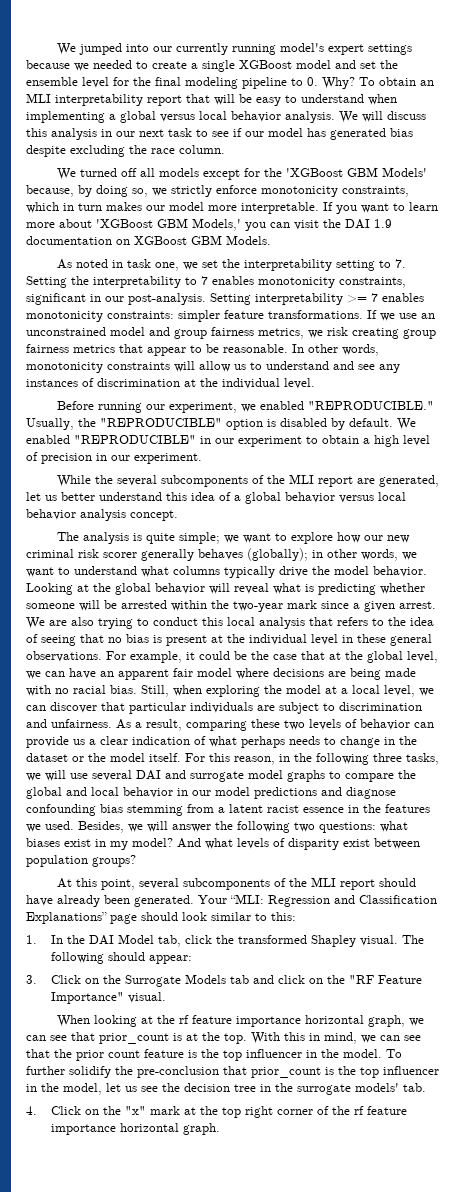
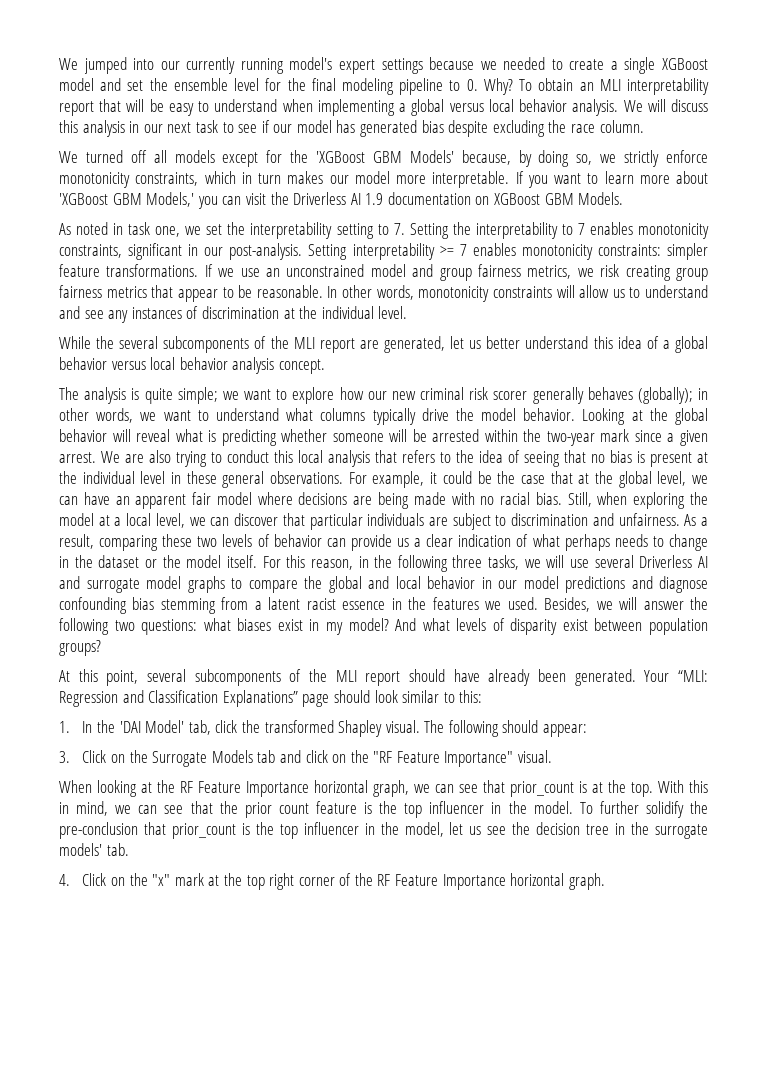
[345,219,370,229] DAI -> [293,192,361,205] Driverless AI
[56,401,434,413] [26,418,416,430] [26,435,430,447] [26,452,202,464] // Before running our experiment, we enabled "REPRODUCIBLE." Usually, the "REPRODUCIBLE" option is disabled by default. We enabled "REPRODUCIBLE" in our experiment to obtain a high level of precision in our experiment. -> (408, 312) none
[136,770,161,780] DAI -> [639,555,708,568] Driverless AI
[89,934,155,945] DAI Model -> [119,720,185,733] 'DAI Model'
[178,1015,301,1027] rf feature importance -> [180,781,309,797] RF Feature Importance
[354,1106,408,1115] [51,1124,117,1135] rf feature importance -> [377,874,506,890] RF Feature Importance

